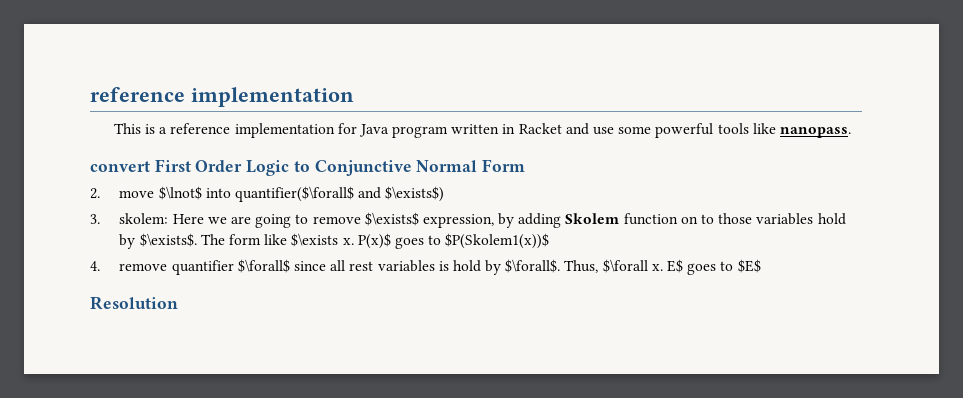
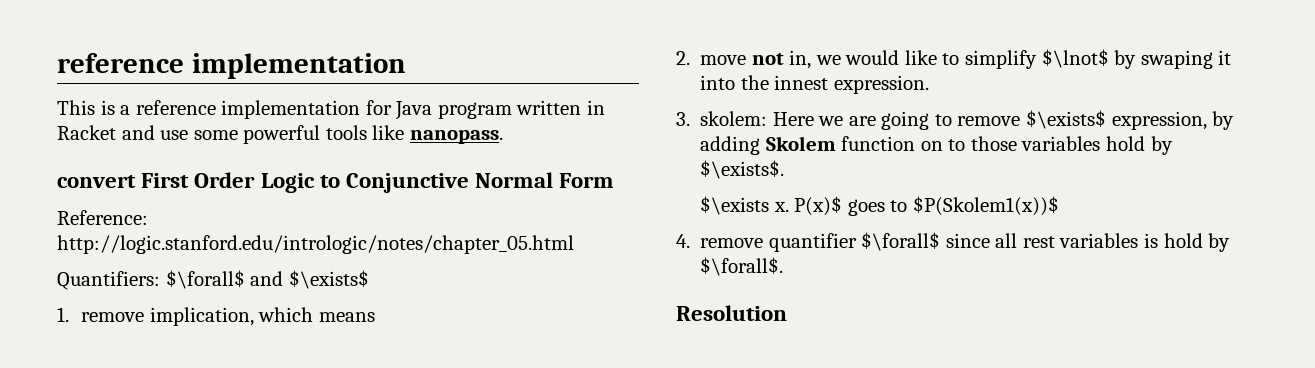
[90,186,445,202] 2. move $\lnot$ into quantifier($\forall$ and $\exists$) -> [57,210,148,225] [57,235,574,254] [57,270,369,290] [57,307,375,326] [676,49,1232,69] [700,75,929,94] Reference: http://logic.stanford.edu/intrologic/notes/chapter_05.html // Quantifiers: $\forall$ and $\exists$ // 1. remove implication, which means // 2. move not in, we would like to simplify $\lnot$ by swaping it into the innest expression.
[200,234,288,245] The form like -> (785, 169) //
[564,259,761,275] Thus, $\forall x. E$ goes to $E$ -> (784, 266) none

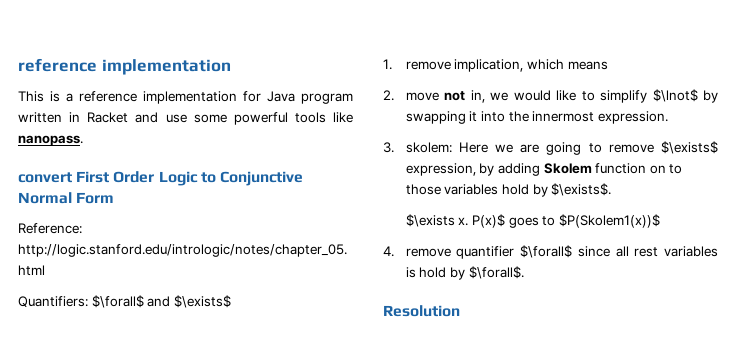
[1140,50,1213,69] swaping -> [405,111,466,124] swapping
[774,75,829,90] innest -> [532,111,595,122] innermost

